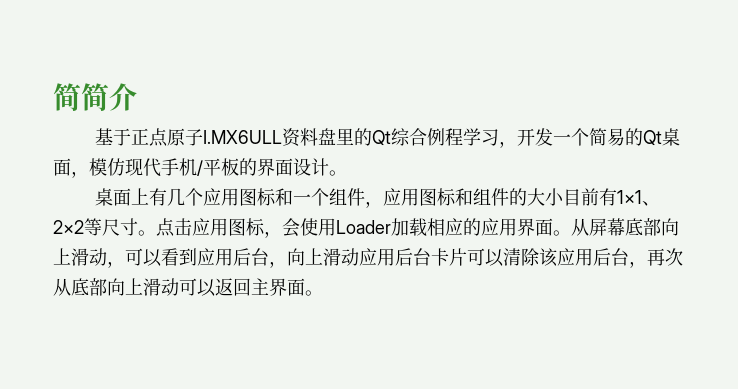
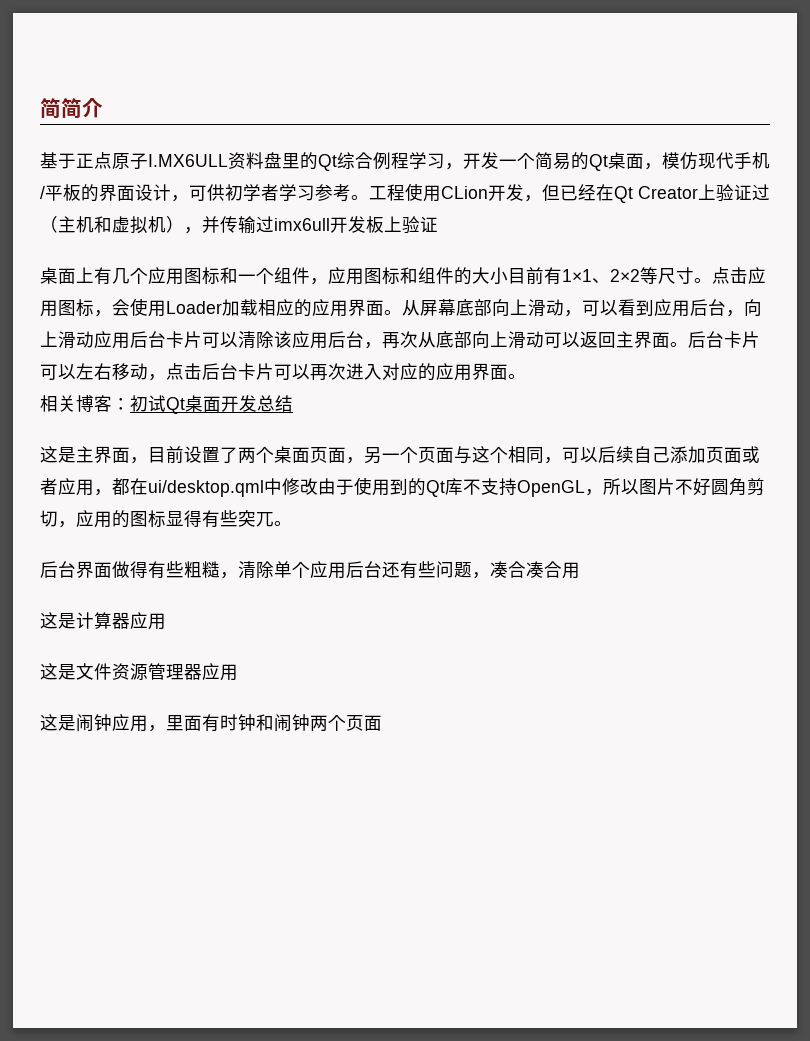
[329,170,347,176] 。 -> [171,183,770,203] [40,216,438,234] ，可供初学者学习参考。工程使用CLion开发，但已经在Qt Creator上验证过（主机和虚拟机），并传输过imx6ull开发板上验证
(323, 293) none -> [688,331,760,348] [40,363,526,381] [40,395,293,414] [40,446,760,464] [40,477,765,497] [40,510,292,528] [40,561,580,579] [40,612,166,630] [40,663,238,681] [40,714,382,732] 后台卡片可以左右移动，点击后台卡片可以再次进入对应的应用界面。 // 相关博客：初试Qt桌面开发总结 // 这是主界面，目前设置了两个桌面页面，另一个页面与这个相同，可以后续自己添加页面或者应用，都在ui/desktop.qml中修改由于使用到的Qt库不支持OpenGL，所以图片不好圆角剪切，应用的图标显得有些突兀。 // 后台界面做得有些粗糙，清除单个应用后台还有些问题，凑合凑合用 // 这是计算器应用 // 这是文件资源管理器应用 // 这是闹钟应用，里面有时钟和闹钟两个页面

